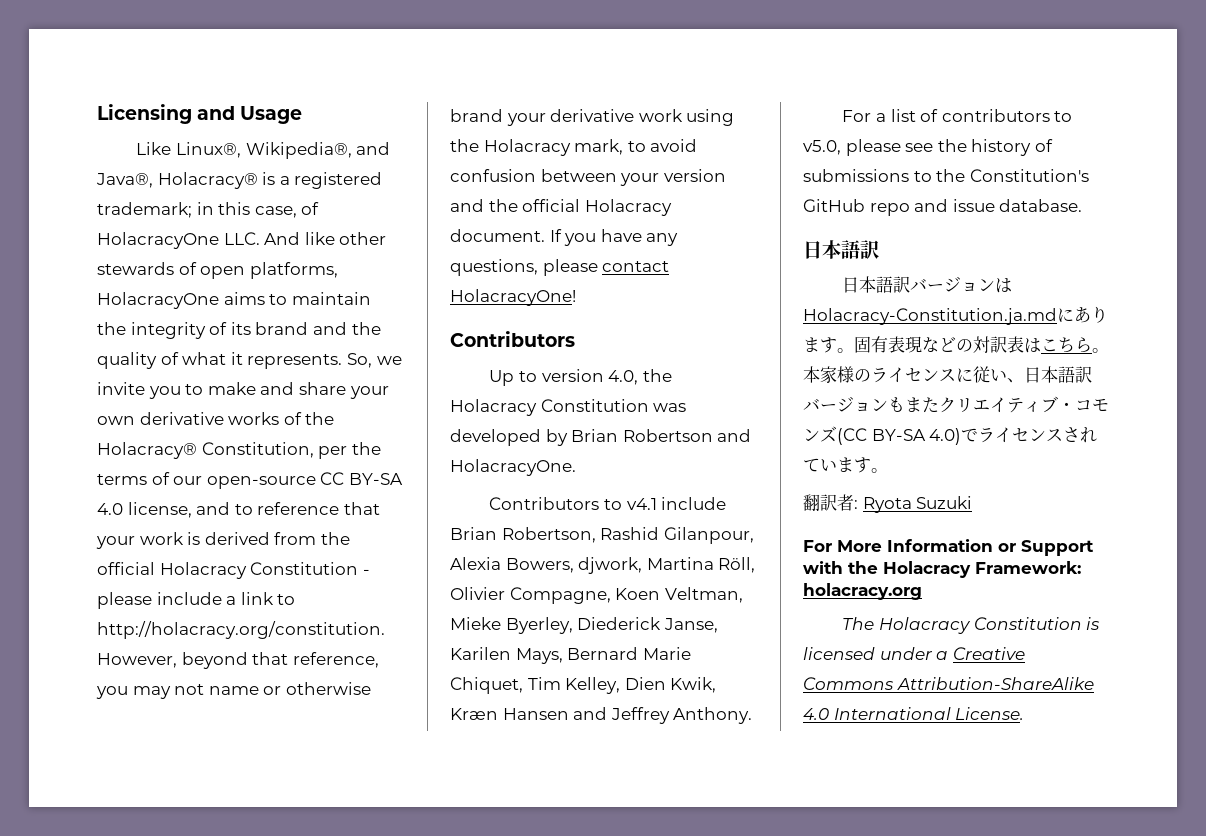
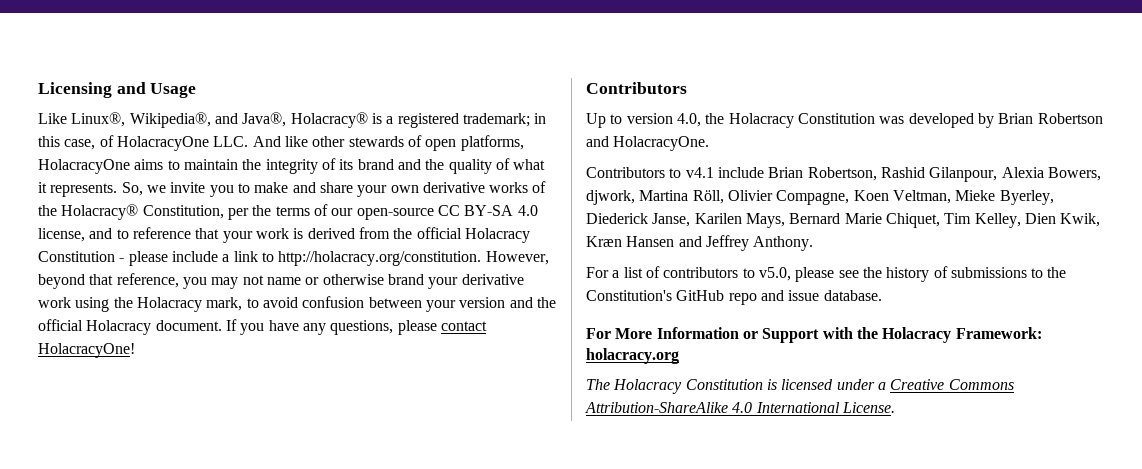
[803,240,879,260] [842,276,1013,293] [803,306,1108,325] [803,336,1109,353] [803,366,1092,384] [803,396,1109,413] [803,426,1098,445] [803,457,888,473] [803,494,973,513] // 日本語訳 // 日本語訳バージョンはHolacracy-Constitution.ja.mdにあります。固有表現などの対訳表はこちら。本家様のライセンスに従い、日本語訳バージョンもまたクリエイティブ・コモンズ(CC BY-SA 4.0)でライセンスされています。 // 翻訳者: Ryota Suzuki -> (882, 295) none

